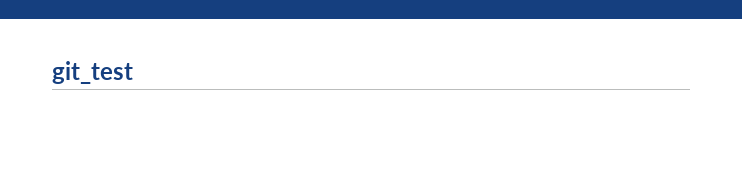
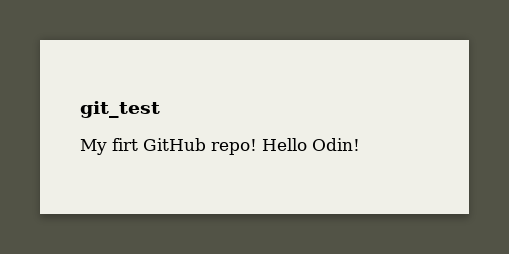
(133, 72) none -> [80,138,360,155] // My firt GitHub repo! Hello Odin!

